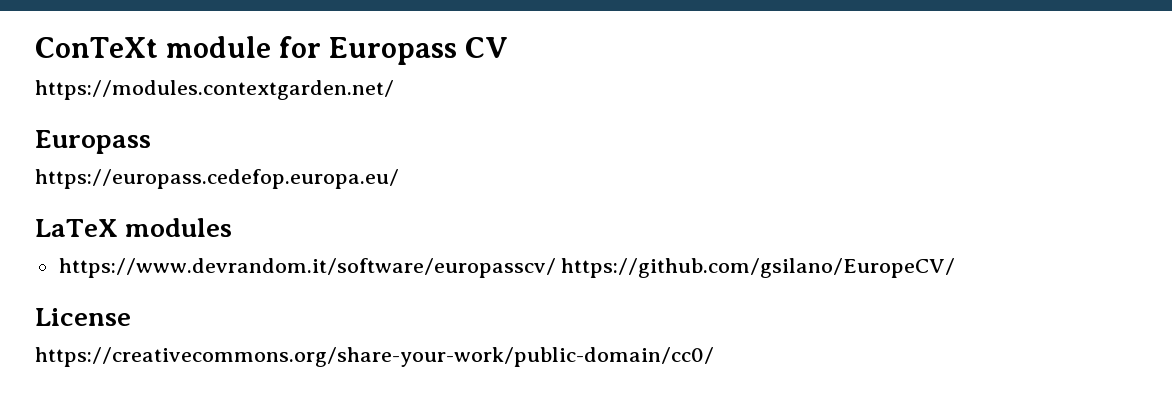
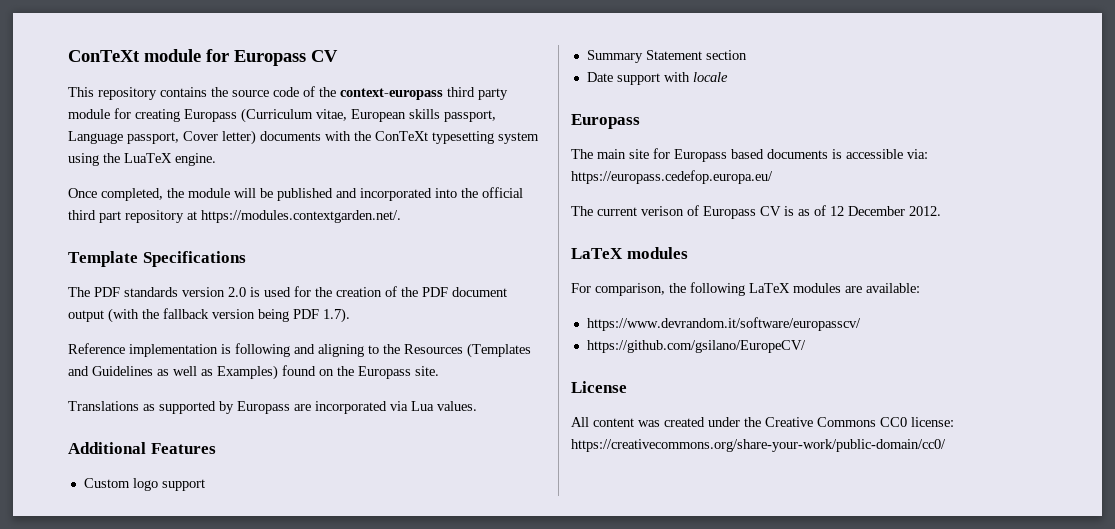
[35,80,394,100] [35,130,151,154] [35,169,399,189] [35,218,233,237] https://modules.contextgarden.net/ // Europass // https://europass.cedefop.europa.eu/ // LaTeX modules -> [68,86,508,100] [68,108,496,123] [68,130,539,145] [68,153,216,166] [68,187,523,201] [68,210,401,223] [68,251,246,267] [68,286,507,297] [68,308,350,323] [68,343,531,358] [68,365,439,380] [68,401,477,414] [68,442,216,454] [83,478,205,491] [586,50,747,63] [586,72,728,85] [571,114,640,129] [571,148,928,162] [571,170,773,184] [571,205,941,219] [571,247,688,259] [571,282,920,296] This repository contains the source code of the context-europass third party module for creating Europass (Curriculum vitae, European skills passport, Language passport, Cover letter) documents with the ConTeXt typesetting system using the LuaTeX engine. // Once completed, the module will be published and incorporated into the official third part repository at https://modules.contextgarden.net/. // Template Specifications // The PDF standards version 2.0 is used for the creation of the PDF document output (with the fallback version being PDF 1.7). // Reference implementation is following and aligning to the Resources (Templates and Guidelines as well as Examples) found on the Europass site. // Translations as supported by Europass are incorporated via Lua values. // Additional Features // Custom logo support // Summary Statement section // Date support with locale // Europass // The main site for Europass based documents is accessible via: https://europass.cedefop.europa.eu/ // The current verison of Europass CV is as of 12 December 2012. // LaTeX modules // For comparison, the following LaTeX modules are available:
(556, 268) none -> (861, 324) //
(131, 317) none -> [571,417,954,427] All content was created under the Creative Commons CC0 license:

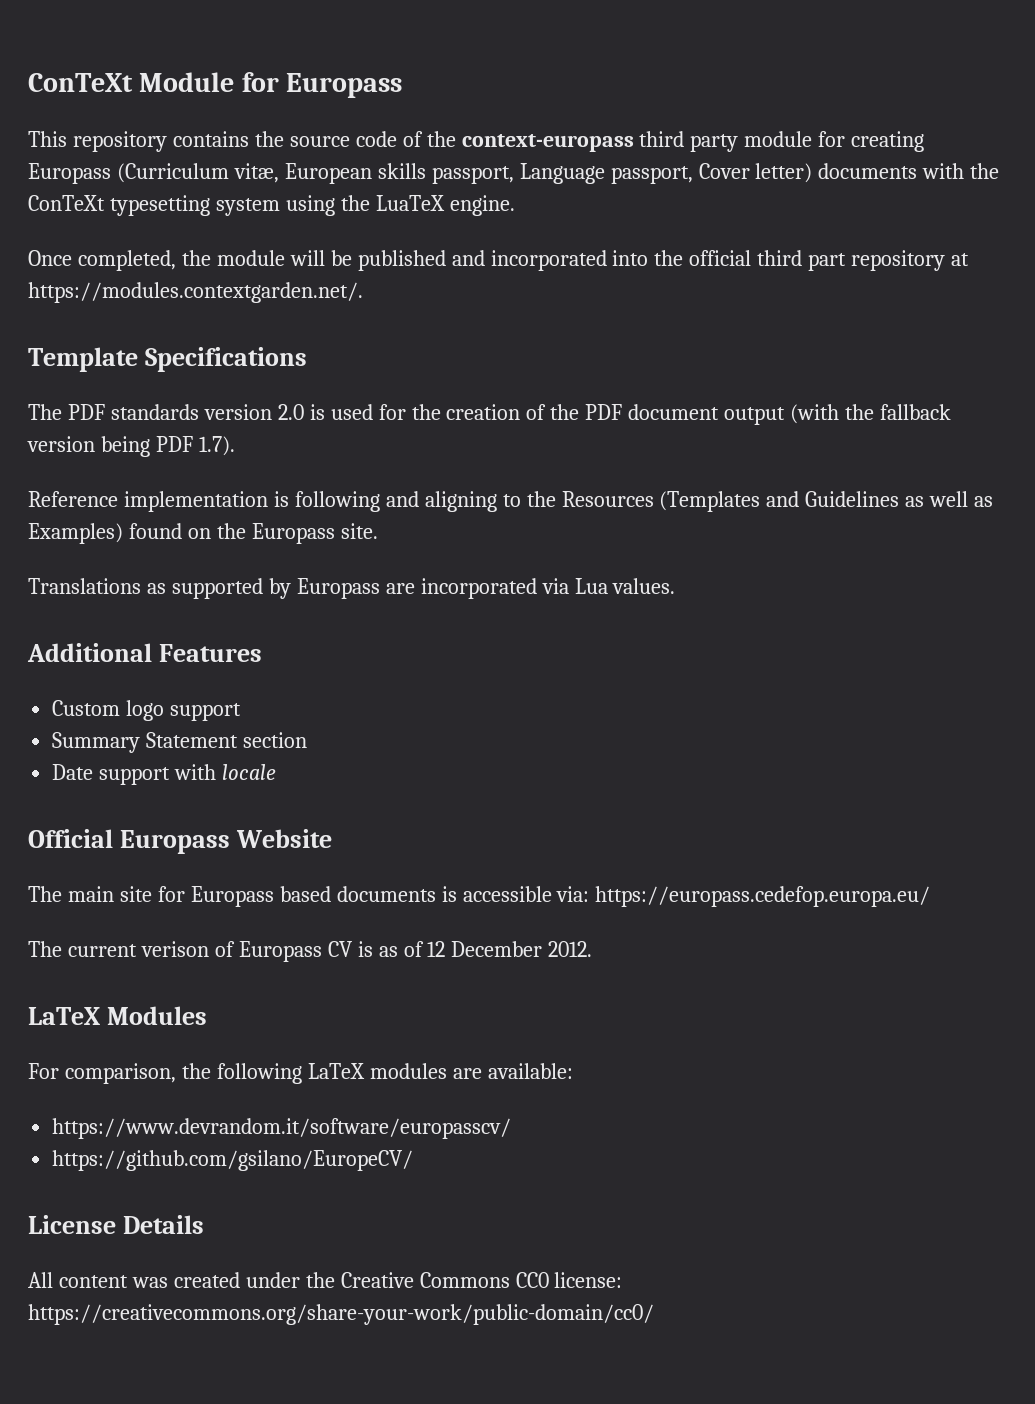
[68,49,338,66] ConTeXt module for Europass CV -> [28,72,403,98] ConTeXt Module for Europass
[316,109,347,121] vitae, -> [233,163,279,183] vitæ,
[571,114,640,129] Europass -> [28,829,332,854] Official Europass Website
[626,247,688,259] modules -> [106,1006,207,1025] Modules
(627, 387) none -> [122,1215,204,1234] Details

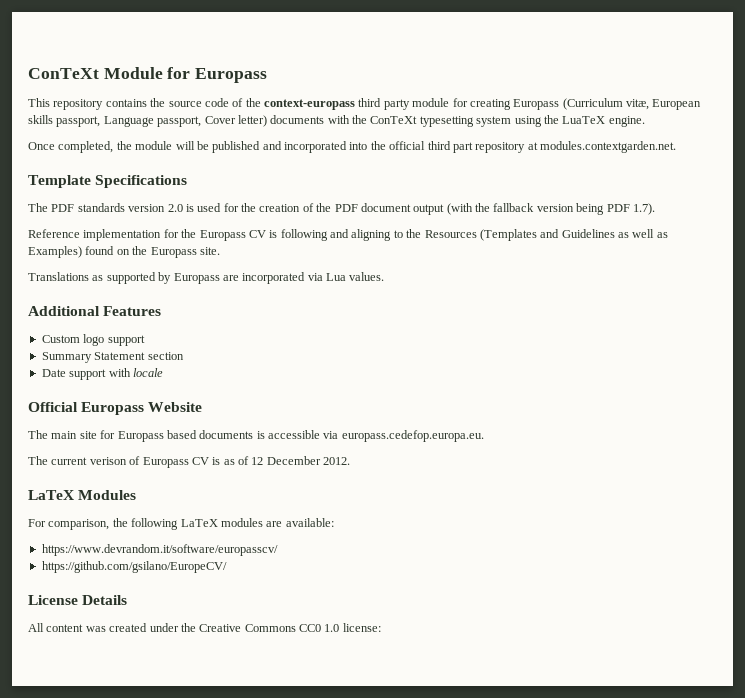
[28,282,363,303] https://modules.contextgarden.net/. -> [540,141,676,153] modules.contextgarden.net.
(268, 501) none -> [163,229,266,241] for the Europass CV
[556,886,931,907] via: https://europass.cedefop.europa.eu/ -> [323,430,484,442] via europass.cedefop.europa.eu.
[554,1272,623,1288] [28,1304,654,1325] license: https://creativecommons.org/share-your-work/public-domain/cc0/ -> [324,623,381,632] 1.0 license:

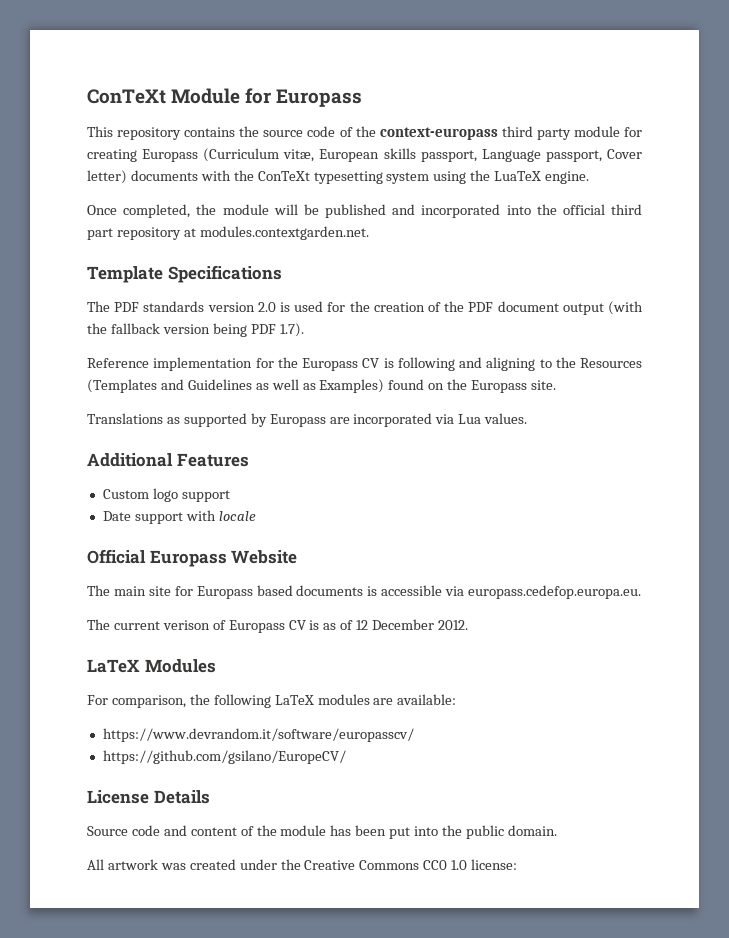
[41,352,184,363] // Summary Statement section -> (230, 496) none
(128, 600) none -> [87,825,557,839] // Source code and content of the module has been put into the public domain.
[46,624,84,632] content -> [107,859,158,870] artwork

